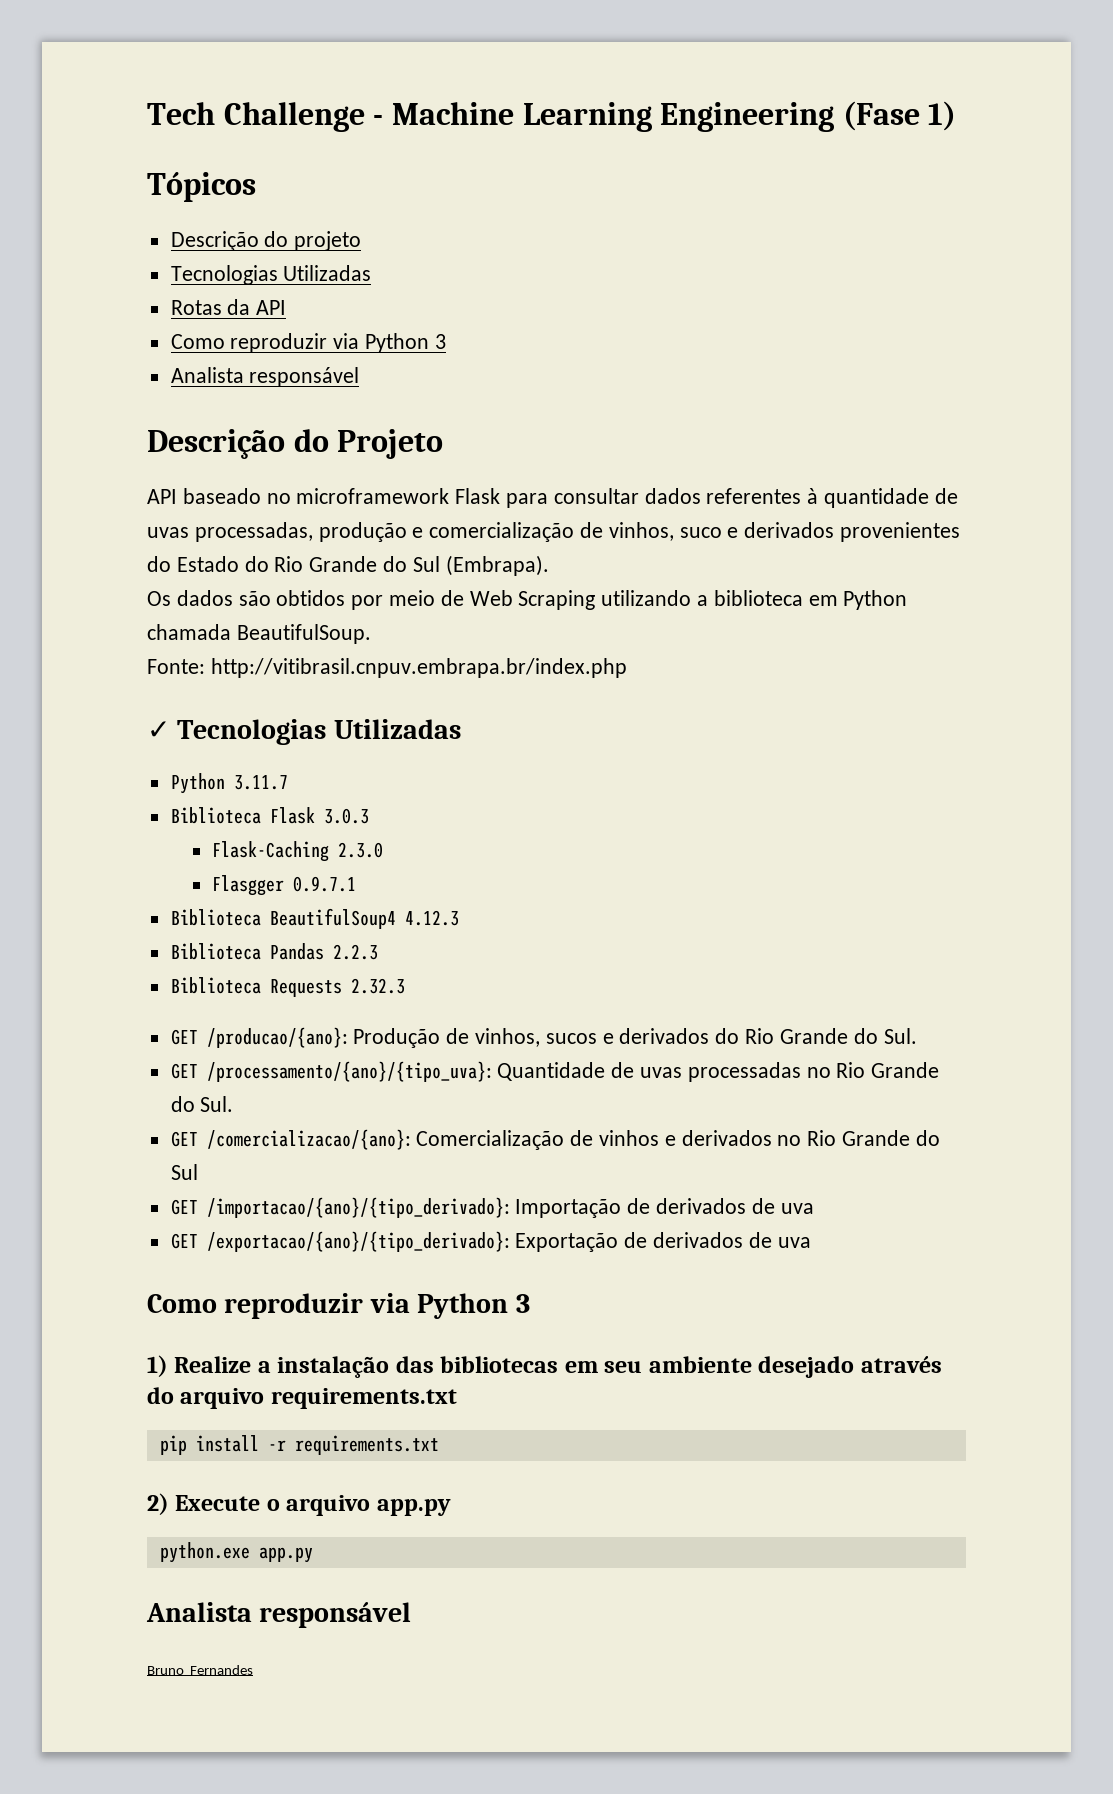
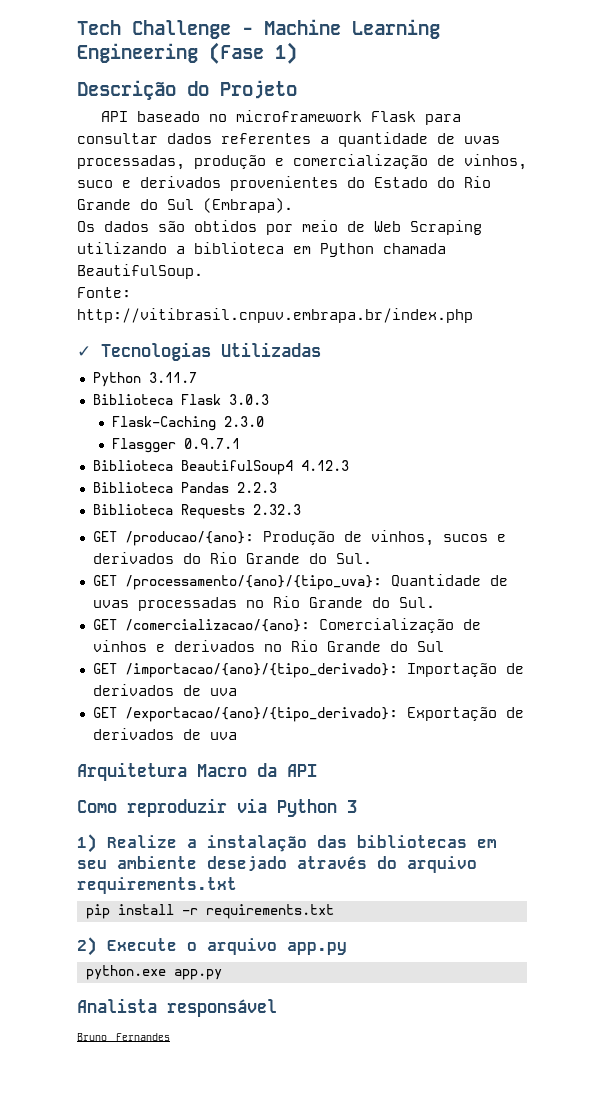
[147,172,256,202] [170,231,362,251] [170,265,372,285] [170,299,287,315] [170,333,446,353] [170,367,360,387] // Tópicos // Descrição do projeto // Tecnologias Utilizadas // Rotas da API // Como reproduzir via Python 3 // Analista responsável -> (297, 53) none
[807,488,819,504] à -> [320,136,329,144] a
(811, 1242) none -> [77,762,317,781] // Arquitetura Macro da API

